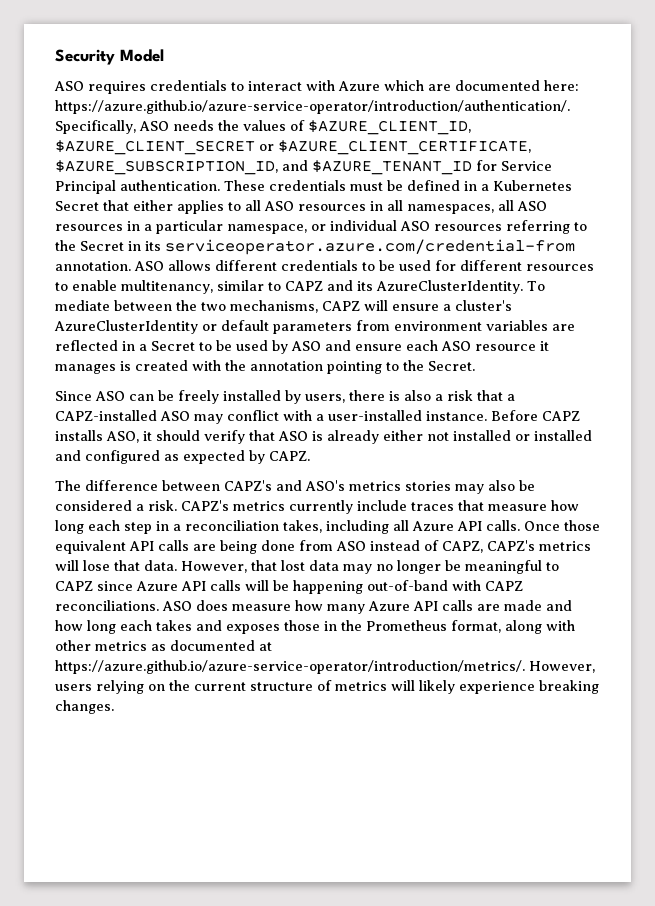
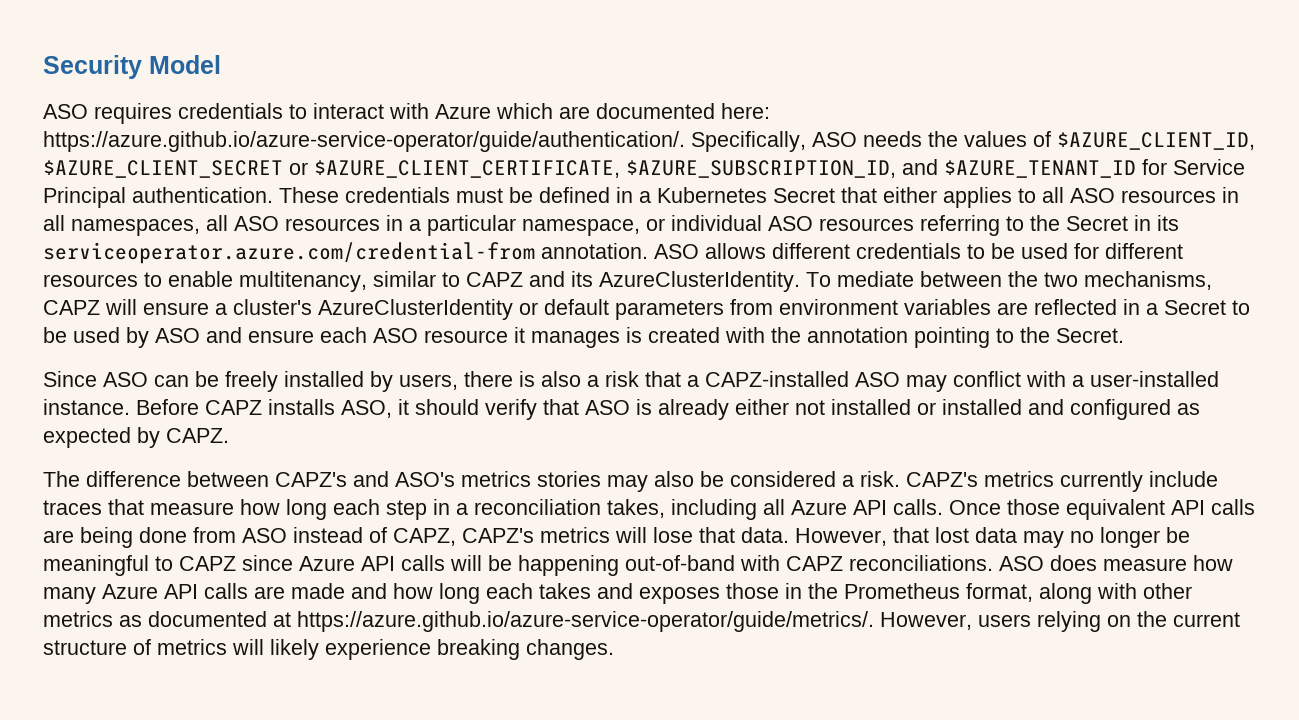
[55,100,570,114] https://azure.github.io/azure-service-operator/introduction/authentication/. -> [43,131,685,152] https://azure.github.io/azure-service-operator/guide/authentication/.
[55,660,525,674] https://azure.github.io/azure-service-operator/introduction/metrics/. -> [297,611,874,632] https://azure.github.io/azure-service-operator/guide/metrics/.

